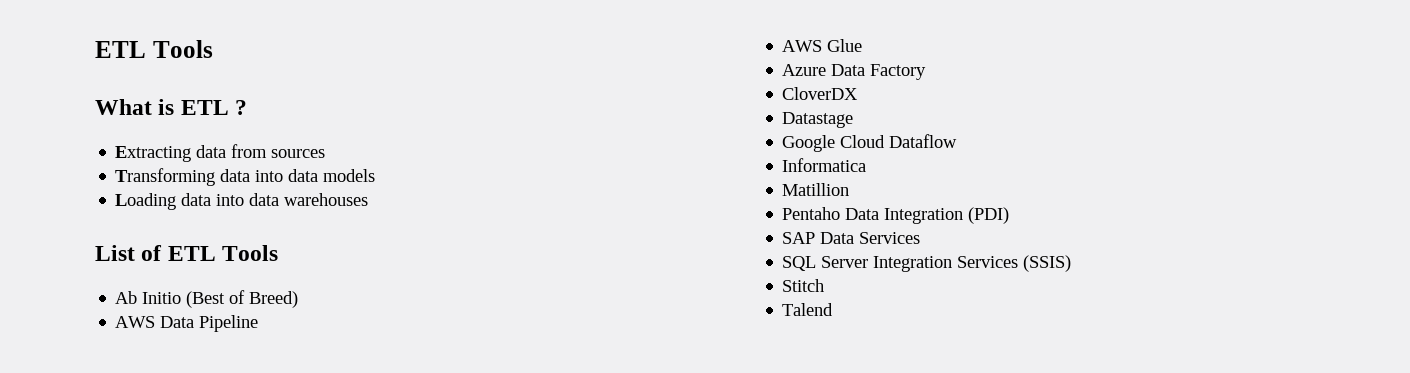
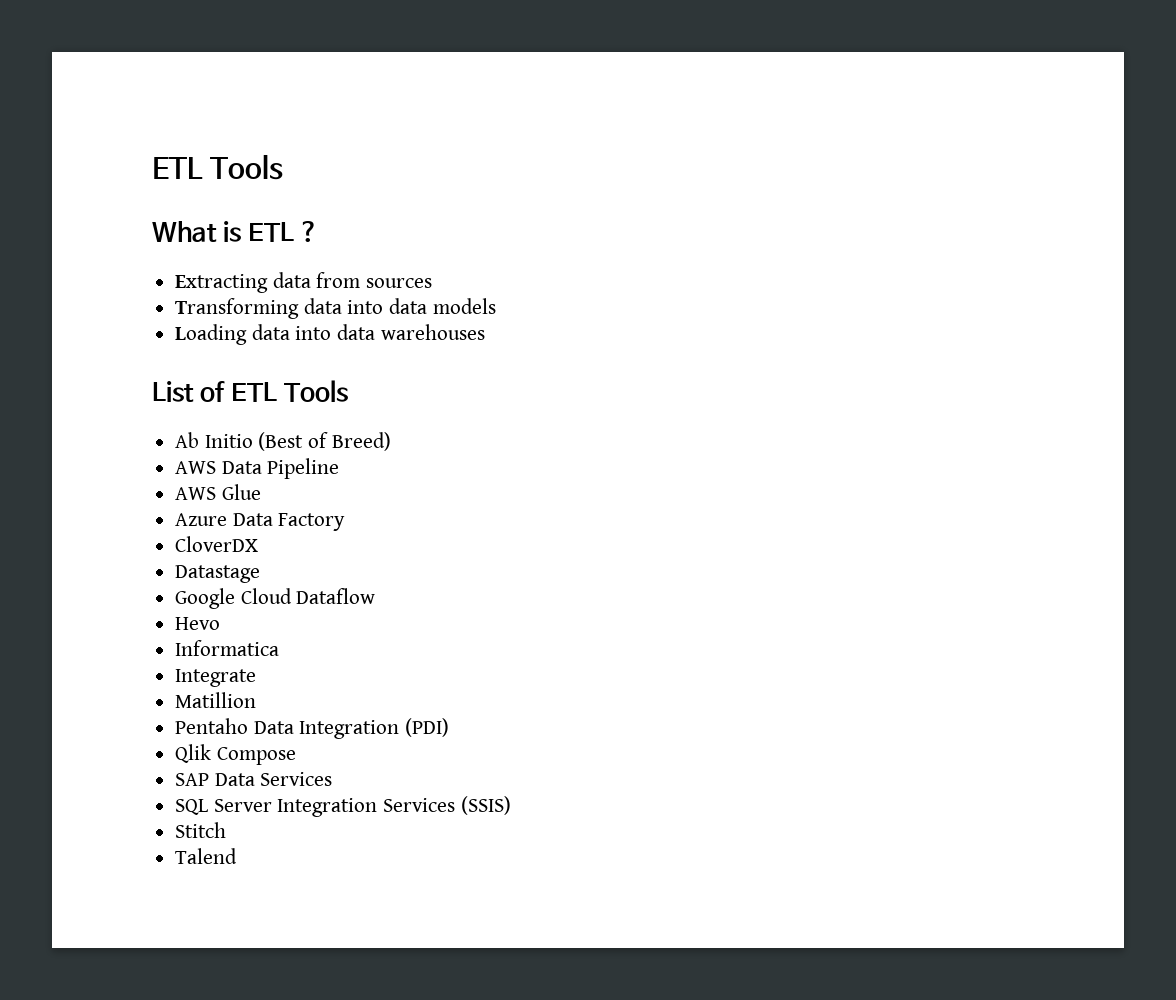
(958, 141) none -> [175,617,221,630] // Hevo
(867, 165) none -> [175,669,257,687] // Integrate
(1010, 215) none -> [175,744,296,765] // Qlik Compose

